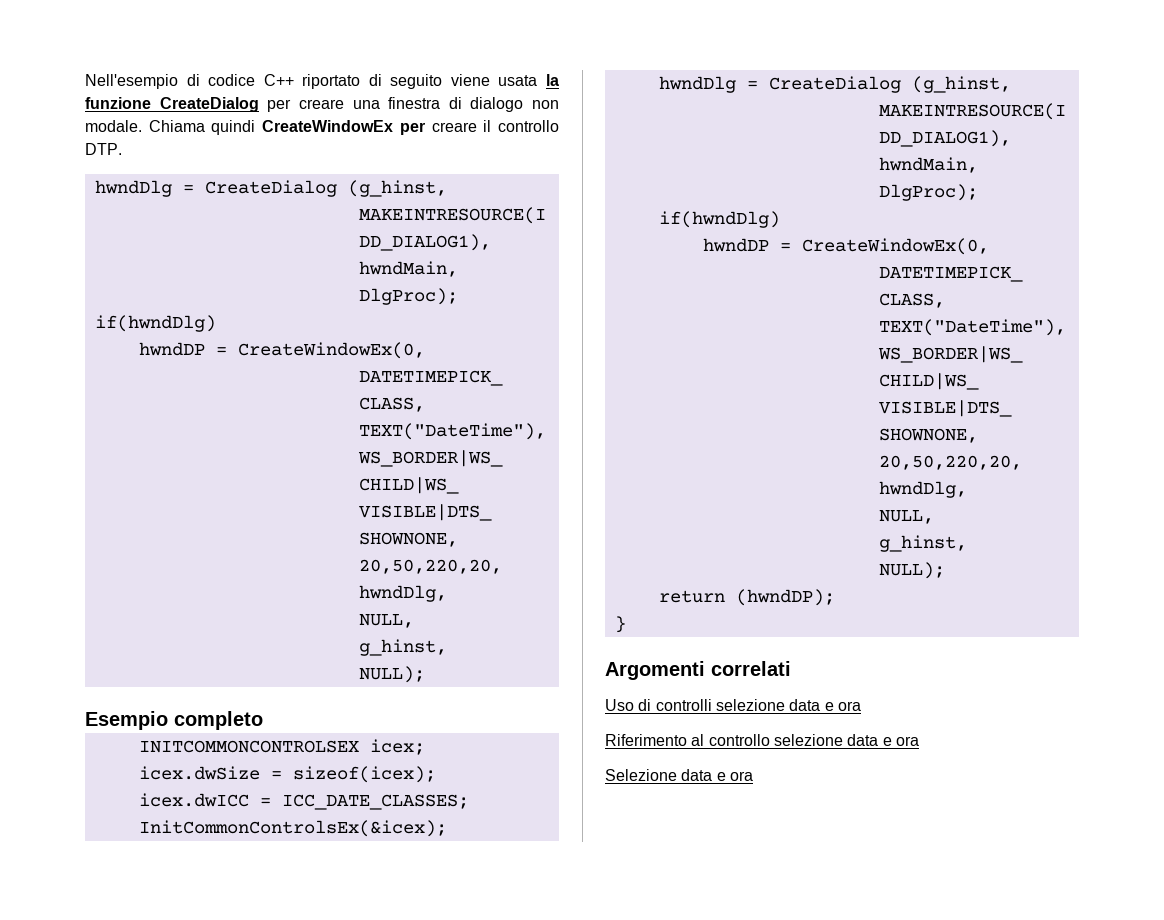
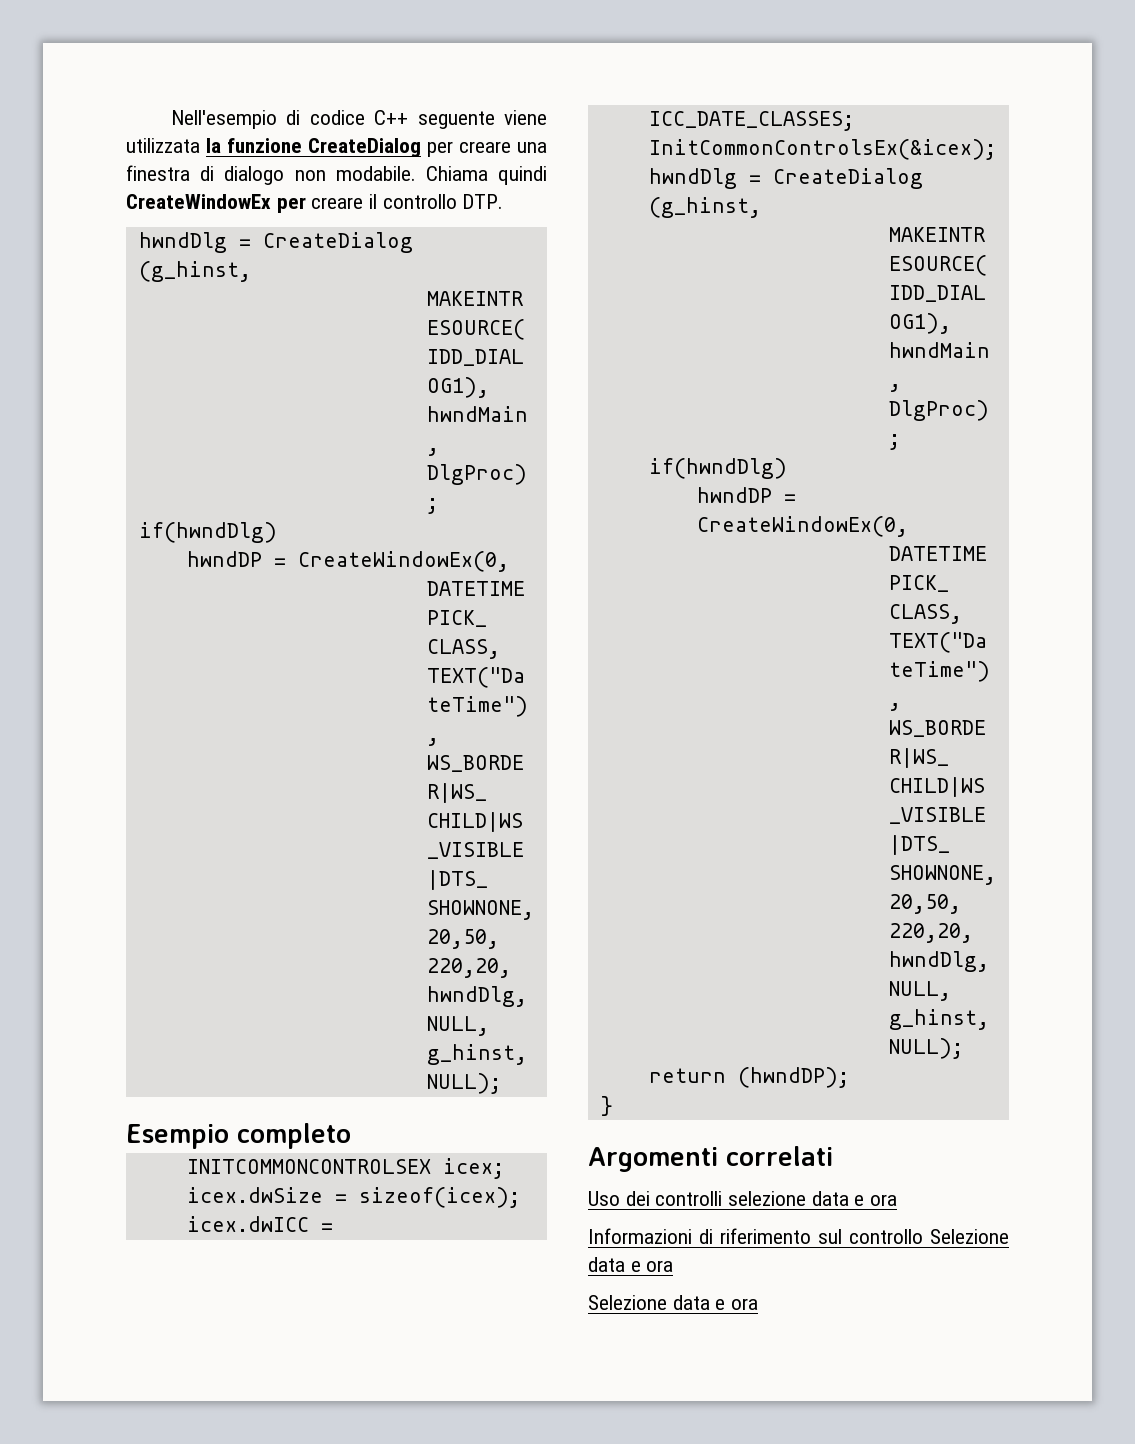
[302,74,538,89] riportato di seguito viene usata -> [417,110,547,129] [126,138,200,153] seguente viene utilizzata
[85,120,142,132] modale. -> [335,166,416,181] modabile.
[638,699,652,711] di -> [625,1191,650,1206] dei
[605,734,843,746] Riferimento al controllo selezione -> [588,1228,1009,1244] Informazioni di riferimento sul controllo Selezione

